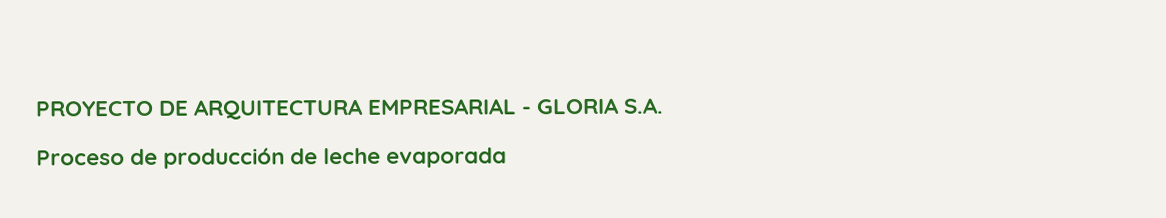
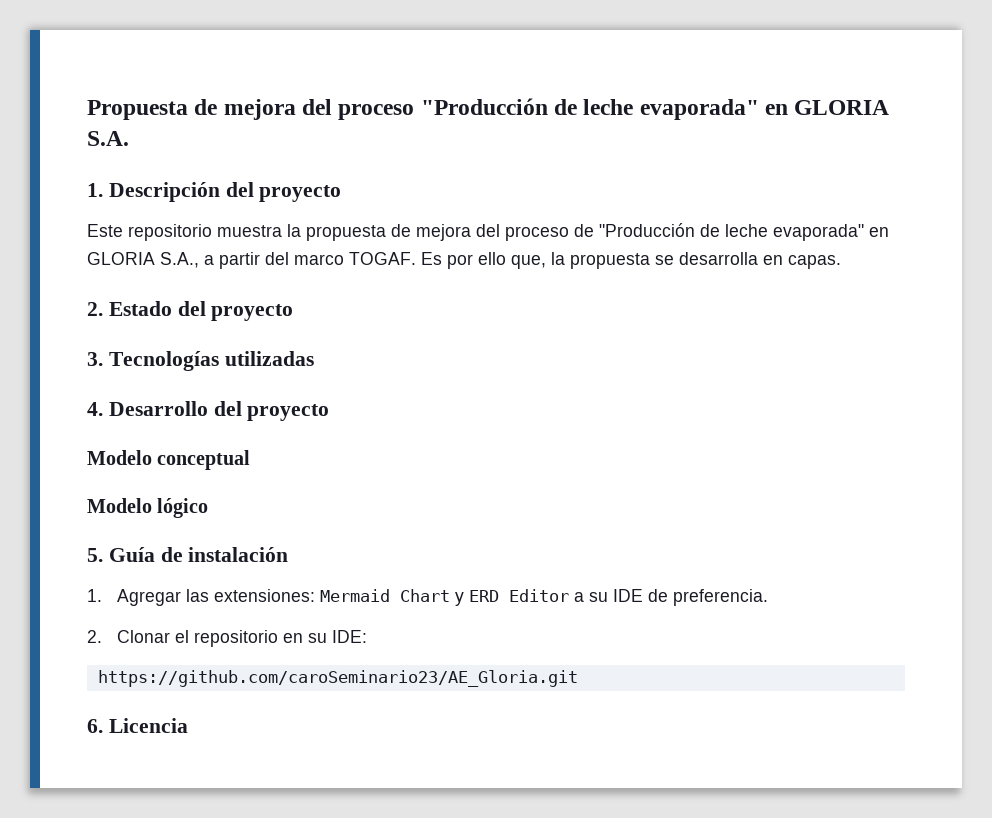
[35,97,665,120] [36,147,508,169] PROYECTO DE ARQUITECTURA EMPRESARIAL - GLORIA S.A. // Proceso de producción de leche evaporada -> [87,98,890,120] [87,131,129,146] [87,182,342,202] [87,223,889,241] [87,252,841,269] [87,301,294,321] [87,351,314,371] [87,401,330,421] [87,450,251,470] [87,498,209,518] [87,547,289,562] [87,589,768,606] [87,630,367,647] [97,670,578,687] [87,718,188,733] Propuesta de mejora del proceso "Producción de leche evaporada" en GLORIA S.A. // 1. Descripción del proyecto // Este repositorio muestra la propuesta de mejora del proceso de "Producción de leche evaporada" en GLORIA S.A., a partir del marco TOGAF. Es por ello que, la propuesta se desarrolla en capas. // 2. Estado del proyecto // 3. Tecnologías utilizadas // 4. Desarrollo del proyecto // Modelo conceptual // Modelo lógico // 5. Guía de instalación // 1. Agregar las extensiones: Mermaid Chart y ERD Editor a su IDE de preferencia. // 2. Clonar el repositorio en su IDE: // https://github.com/caroSeminario23/AE_Gloria.git // 6. Licencia

